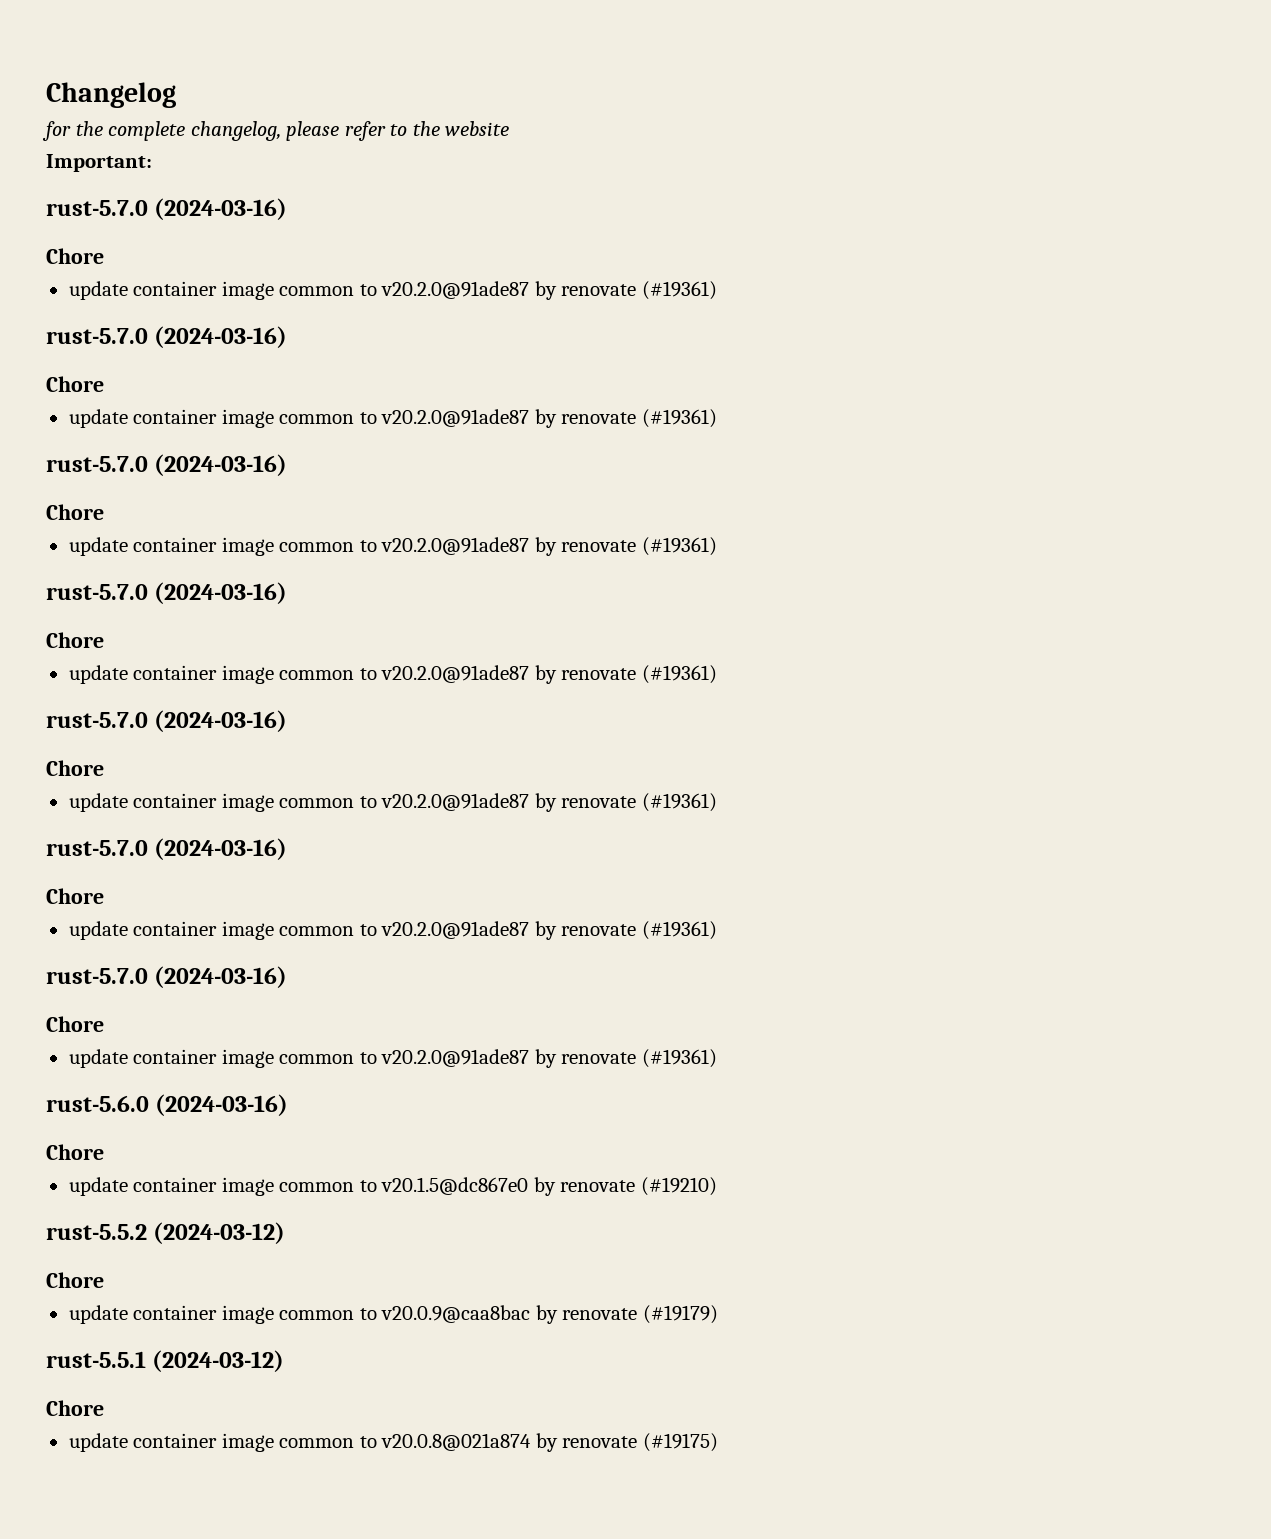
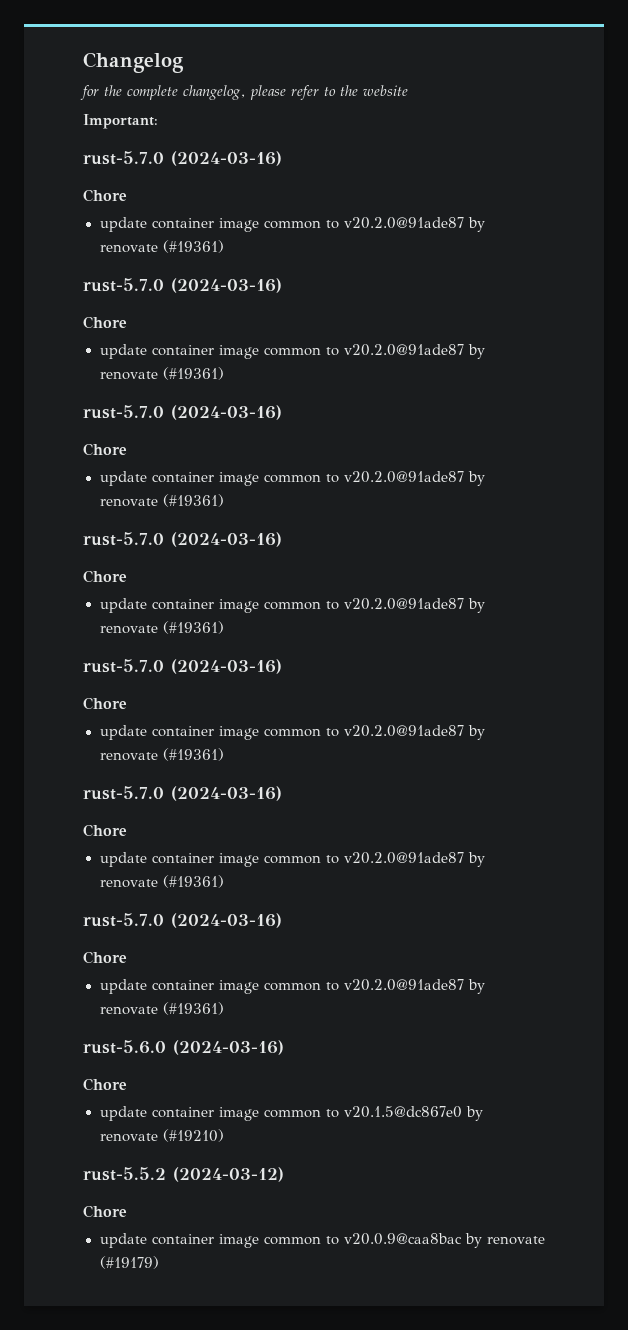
[46,1350,285,1372] [46,1400,104,1416] [68,1433,718,1452] // rust-5.5.1 (2024-03-12) // Chore // update container image common to v20.0.8@021a874 by renovate (#19175) -> (159, 1262) none

